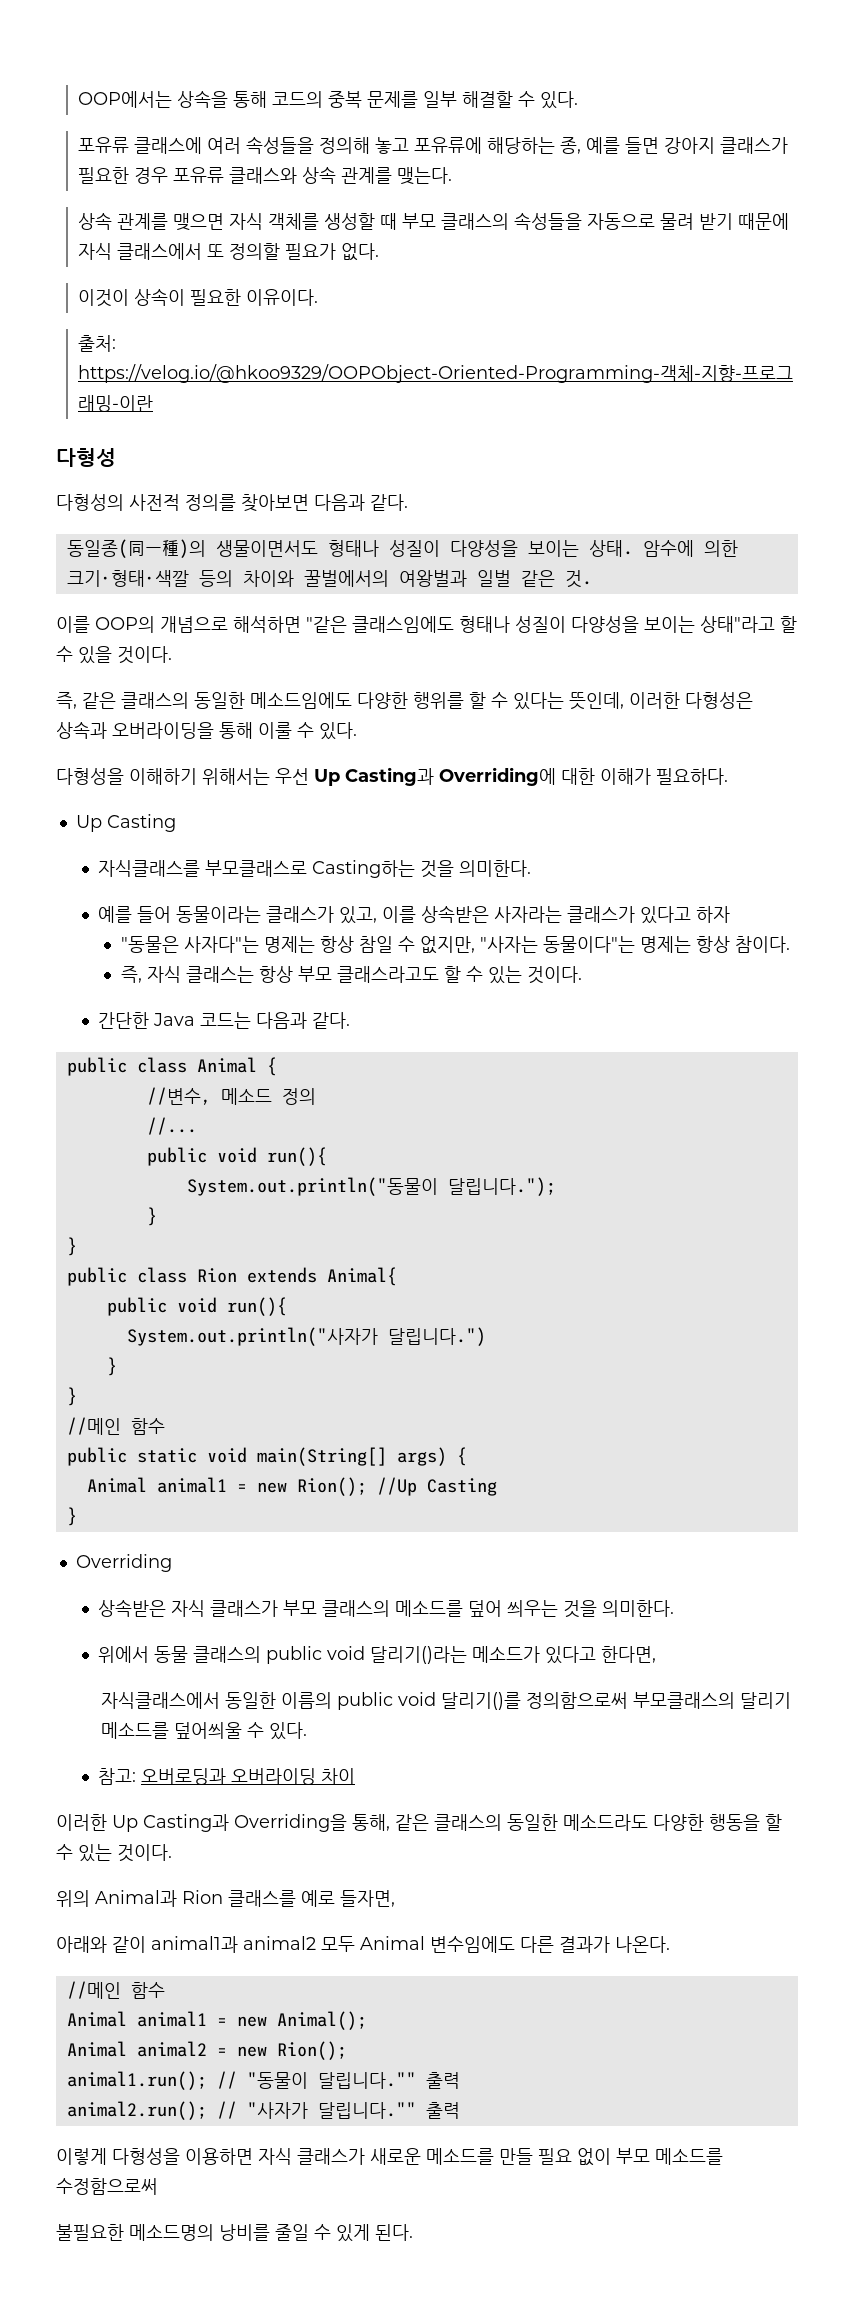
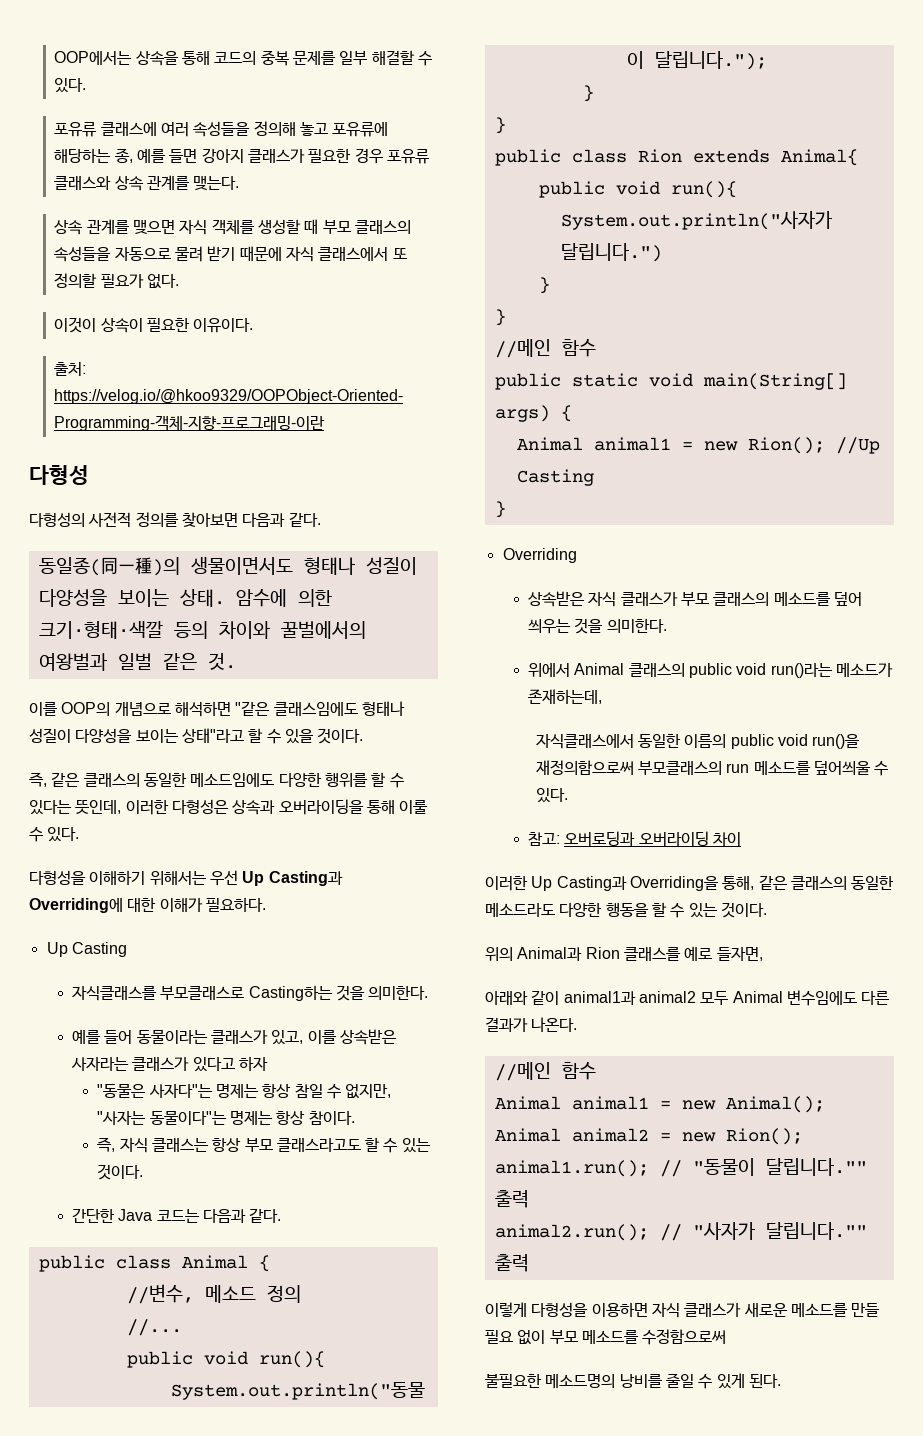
[154,1646,189,1663] 동물 -> [574,663,625,675] Animal
[370,1646,657,1664] 달리기()라는 메소드가 있다고 한다면, -> [770,663,893,678] [527,689,602,704] run()라는 메소드가 존재하는데,
[440,1692,791,1710] 달리기()를 정의함으로써 부모클래스의 달리기 -> [812,734,861,749] [535,760,750,775] run()을 재정의함으로써 부모클래스의 run

